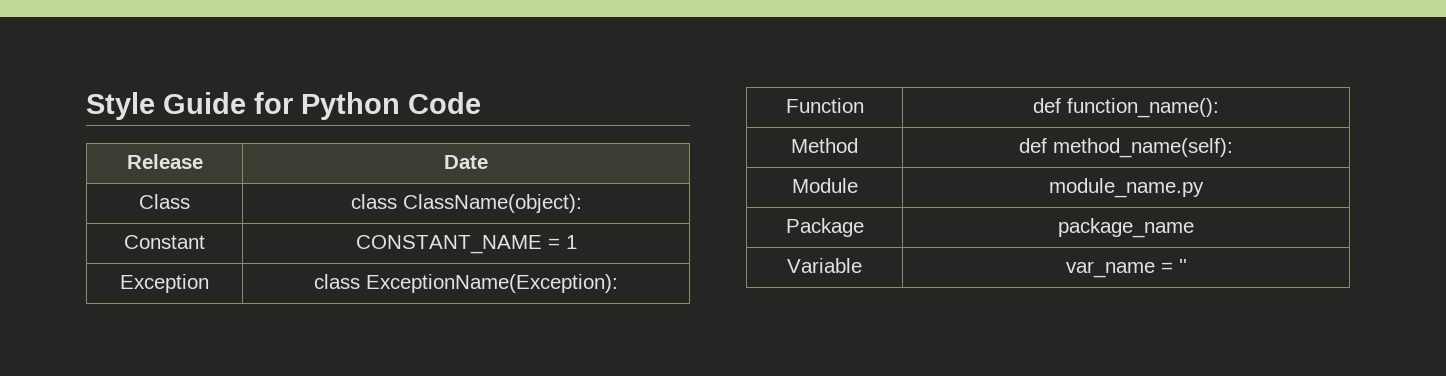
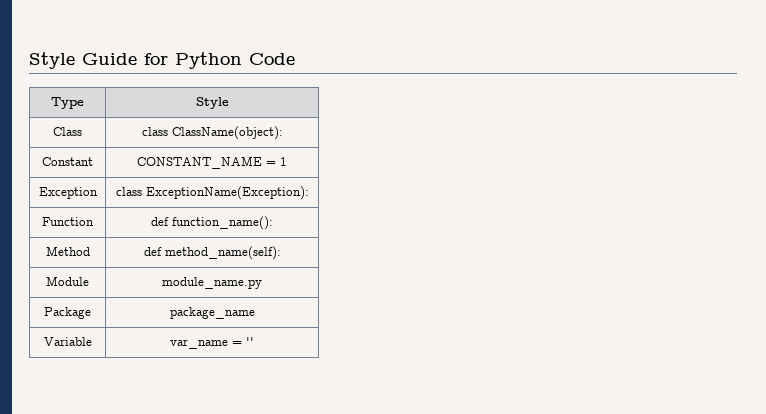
[126,154,203,169] [443,155,488,169] Release | Date -> [51,97,84,109] [195,97,229,109] Type | Style

